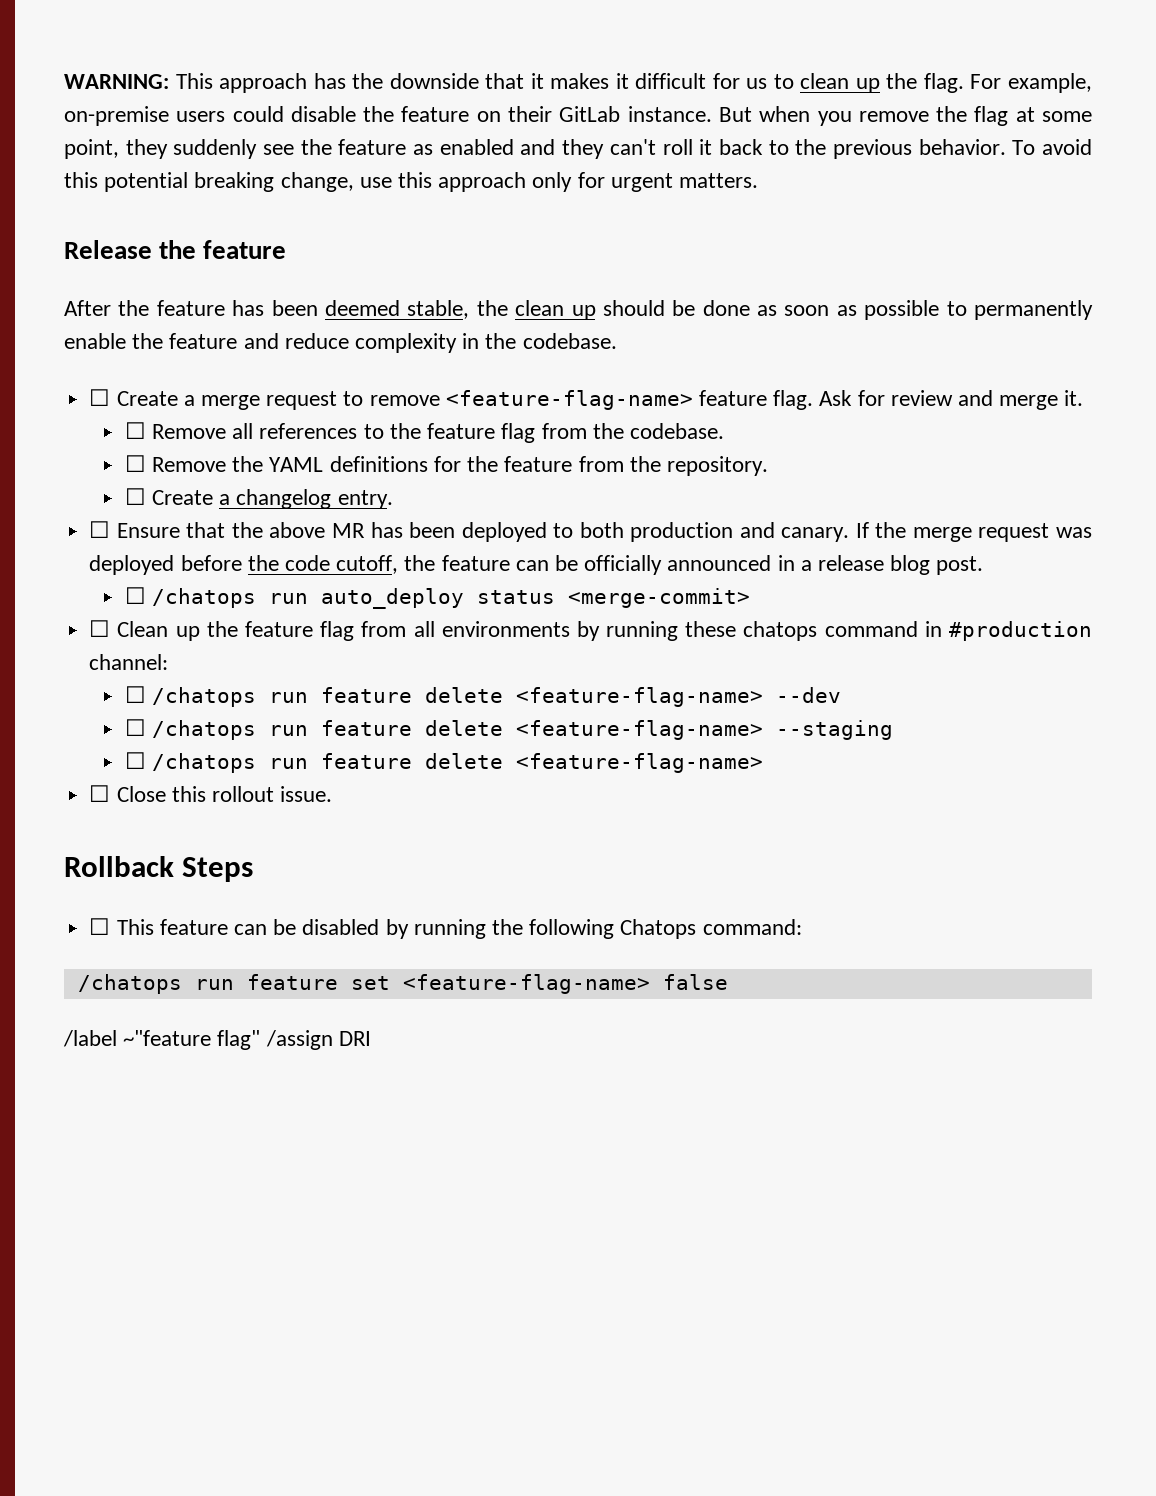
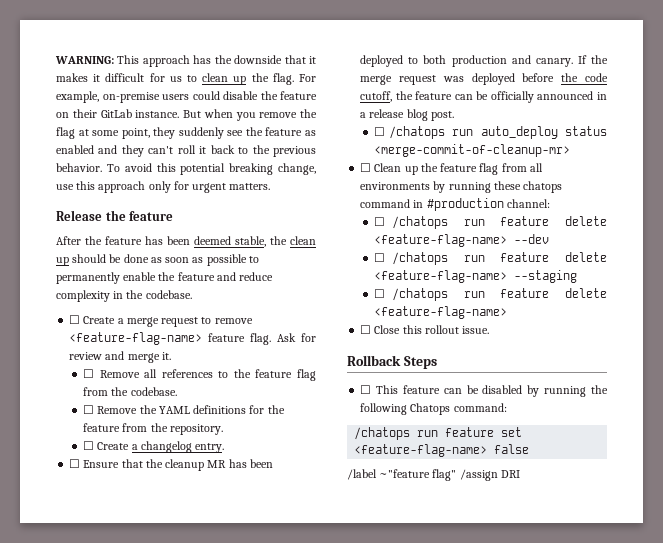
[269,522,326,538] above -> [165,459,205,471] cleanup
[568,588,751,608] <merge-commit> -> [374,144,571,157] <merge-commit-of-cleanup-mr>

